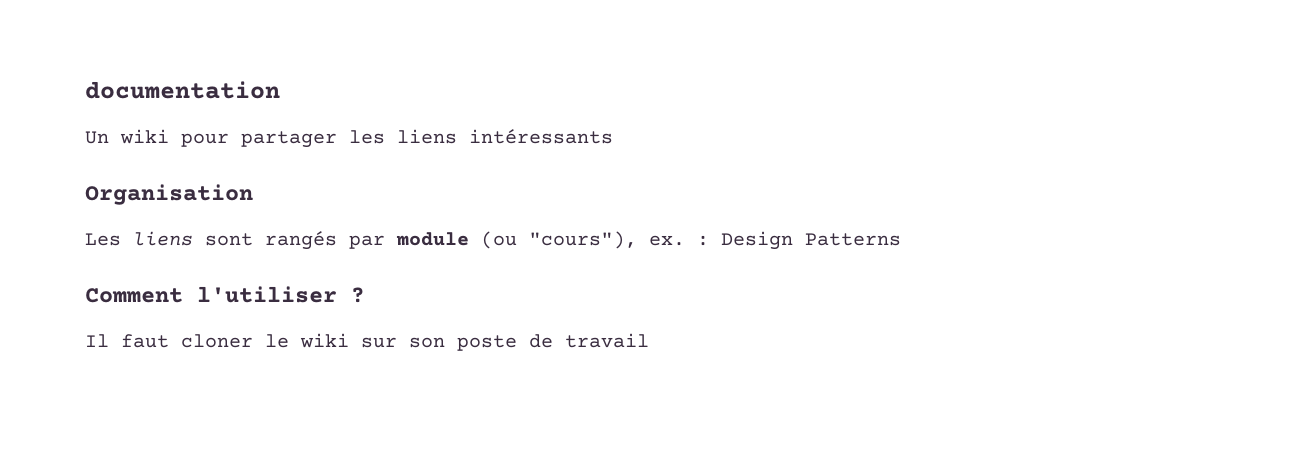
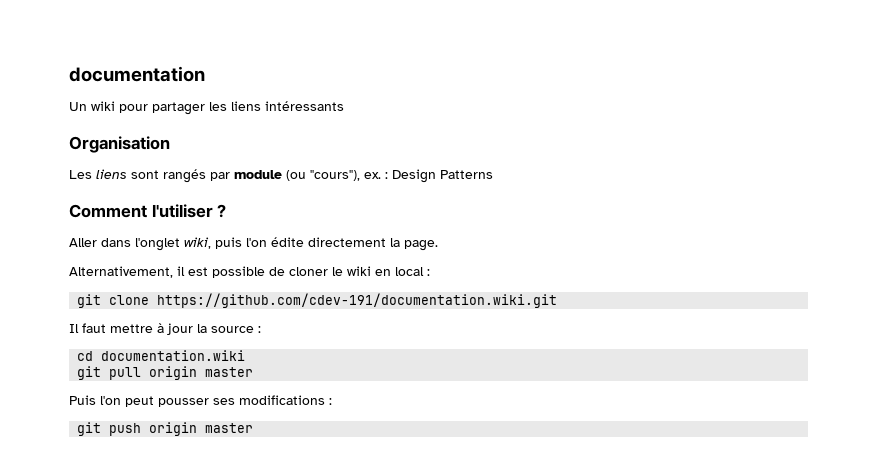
[85,333,649,351] Il faut cloner le wiki sur son poste de travail -> [69,237,438,251] [69,266,430,278] [77,293,558,308] [69,323,261,335] [77,350,246,361] [77,366,254,380] [69,395,332,407] [77,422,254,436] Aller dans l'onglet wiki, puis l'on édite directement la page. // Alternativement, il est possible de cloner le wiki en local : // git clone https://github.com/cdev-191/documentation.wiki.git // Il faut mettre à jour la source : // cd documentation.wiki // git pull origin master // Puis l'on peut pousser ses modifications : // git push origin master

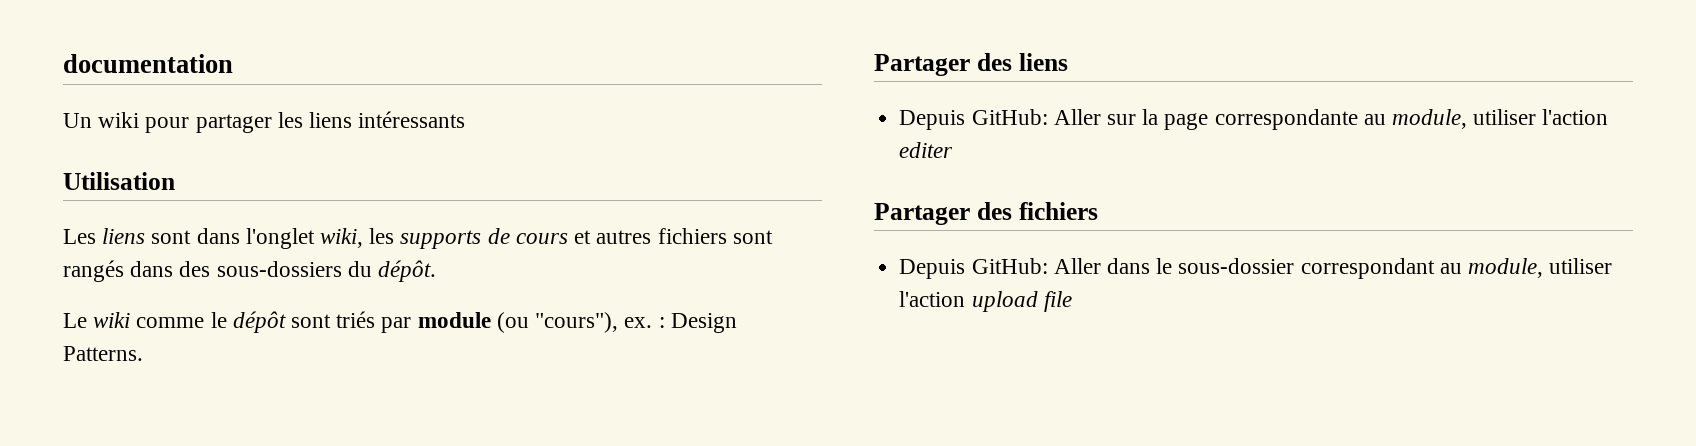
[69,136,170,153] Organisation -> [63,172,175,190] Utilisation
[163,169,206,183] rangés -> [196,228,773,249] [63,260,437,282] [63,311,376,333] dans l'onglet wiki, les supports de cours et autres fichiers sont rangés dans des sous-dossiers du dépôt. // Le wiki comme le dépôt sont triés
[440,170,493,179] [69,204,227,218] [69,237,438,251] [69,266,430,278] [77,293,558,308] [69,323,261,335] [77,350,246,361] [77,366,254,380] [69,395,332,407] [77,422,254,436] Patterns // Comment l'utiliser ? // Aller dans l'onglet wiki, puis l'on édite directement la page. // Alternativement, il est possible de cloner le wiki en local : // git clone https://github.com/cdev-191/documentation.wiki.git // Il faut mettre à jour la source : // cd documentation.wiki // git pull origin master // Puis l'on peut pousser ses modifications : // git push origin master -> [63,346,143,361] [874,53,1068,76] [899,109,1609,130] [899,142,954,158] [874,202,1098,225] [899,258,1613,279] [899,291,1072,312] Patterns. // Partager des liens // Depuis GitHub: Aller sur la page correspondante au module, utiliser l'action editer // Partager des fichiers // Depuis GitHub: Aller dans le sous-dossier correspondant au module, utiliser l'action upload file

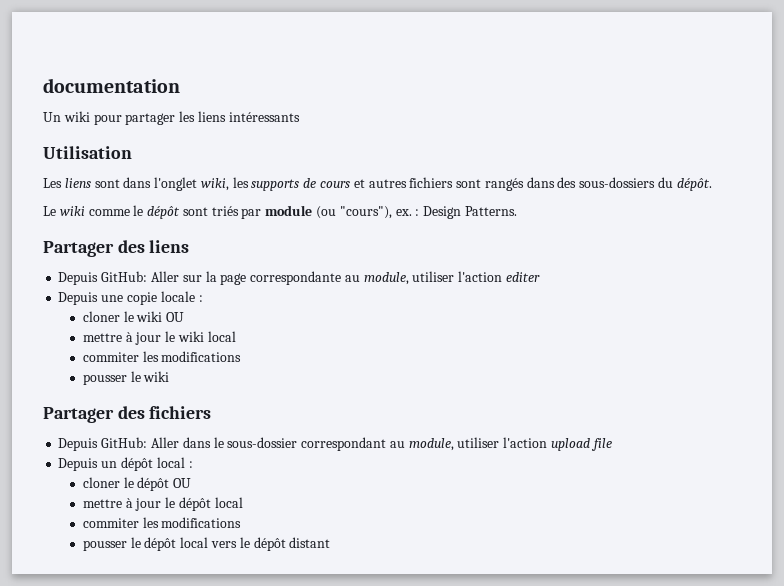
(954, 150) none -> [58,291,203,305] [82,311,185,322] [82,331,236,345] [82,351,242,362] [82,371,170,385] // Depuis une copie locale : // cloner le wiki OU // mettre à jour le wiki local // commiter les modifications // pousser le wiki
(1072, 301) none -> [58,457,193,471] [82,477,192,491] [82,497,243,511] [82,517,242,528] [82,537,331,551] // Depuis un dépôt local : // cloner le dépôt OU // mettre à jour le dépôt local // commiter les modifications // pousser le dépôt local vers le dépôt distant

